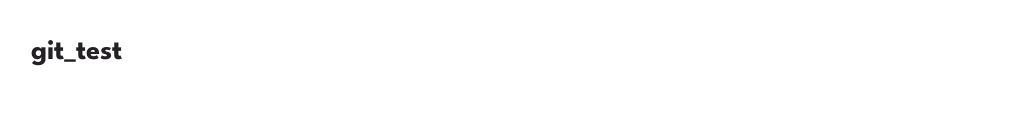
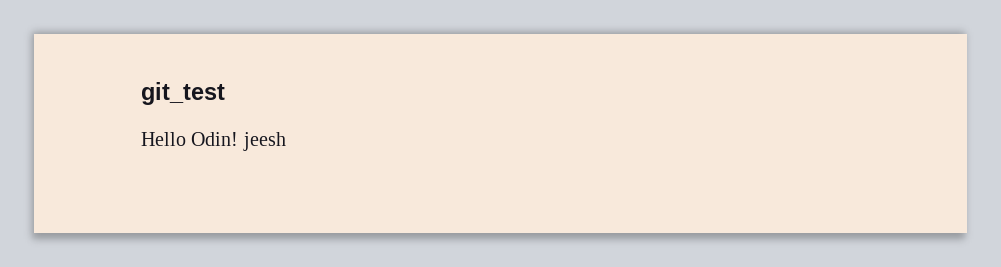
(122, 53) none -> [141,132,286,151] // Hello Odin! jeesh

